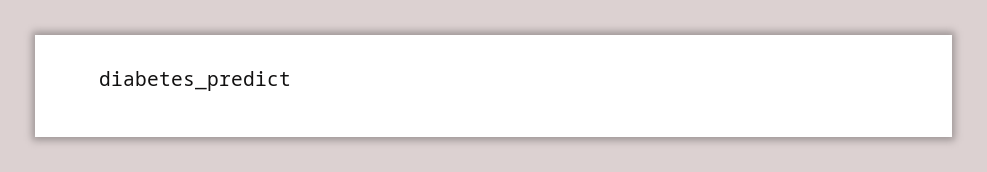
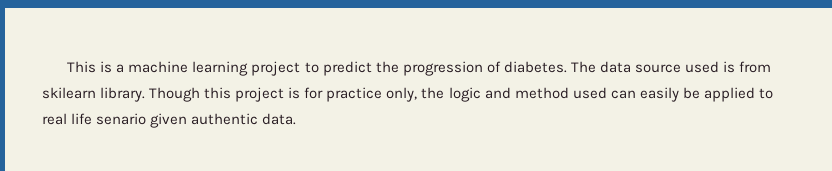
[99,71,291,91] diabetes_predict -> [67,61,772,76] [42,87,773,102] [42,113,297,128] This is a machine learning project to predict the progression of diabetes. The data source used is from skilearn library. Though this project is for practice only, the logic and method used can easily be applied to real life senario given authentic data.

